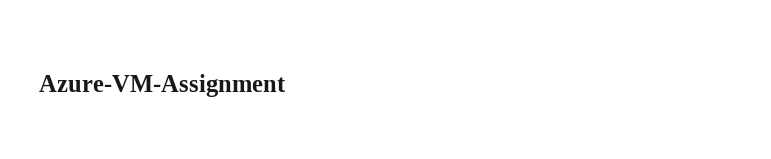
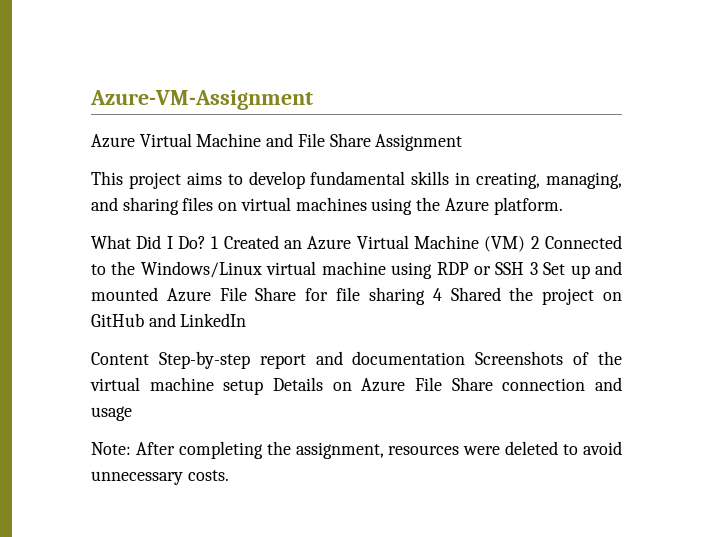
(286, 85) none -> [91,133,463,151] [91,171,623,189] [91,197,563,215] [91,235,622,252] [91,261,623,279] [91,287,622,305] [91,313,247,327] [91,351,622,369] [90,377,622,395] [91,406,132,421] [91,441,623,459] [91,470,229,485] // Azure Virtual Machine and File Share Assignment // This project aims to develop fundamental skills in creating, managing, and sharing files on virtual machines using the Azure platform. // What Did I Do? 1 Created an Azure Virtual Machine (VM) 2 Connected to the Windows/Linux virtual machine using RDP or SSH 3 Set up and mounted Azure File Share for file sharing 4 Shared the project on GitHub and LinkedIn // Content Step-by-step report and documentation Screenshots of the virtual machine setup Details on Azure File Share connection and usage // Note: After completing the assignment, resources were deleted to avoid unnecessary costs.

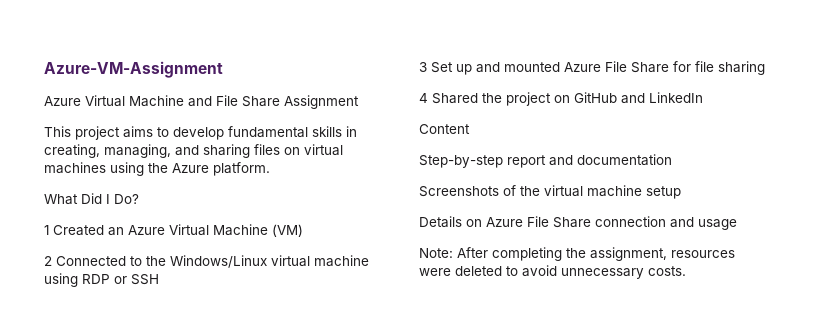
(206, 242) none -> (139, 199) //
(526, 244) none -> (303, 230) //
(525, 268) none -> (159, 279) //
(425, 296) none -> (765, 68) //
(149, 358) none -> (470, 129) //
(466, 358) none -> (672, 160) //
(264, 387) none -> (681, 192) //

